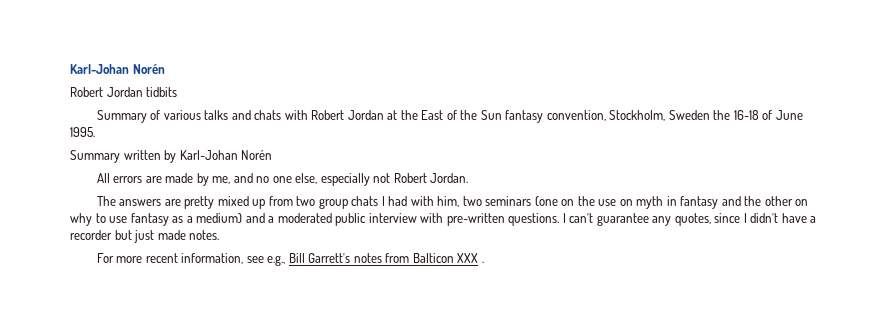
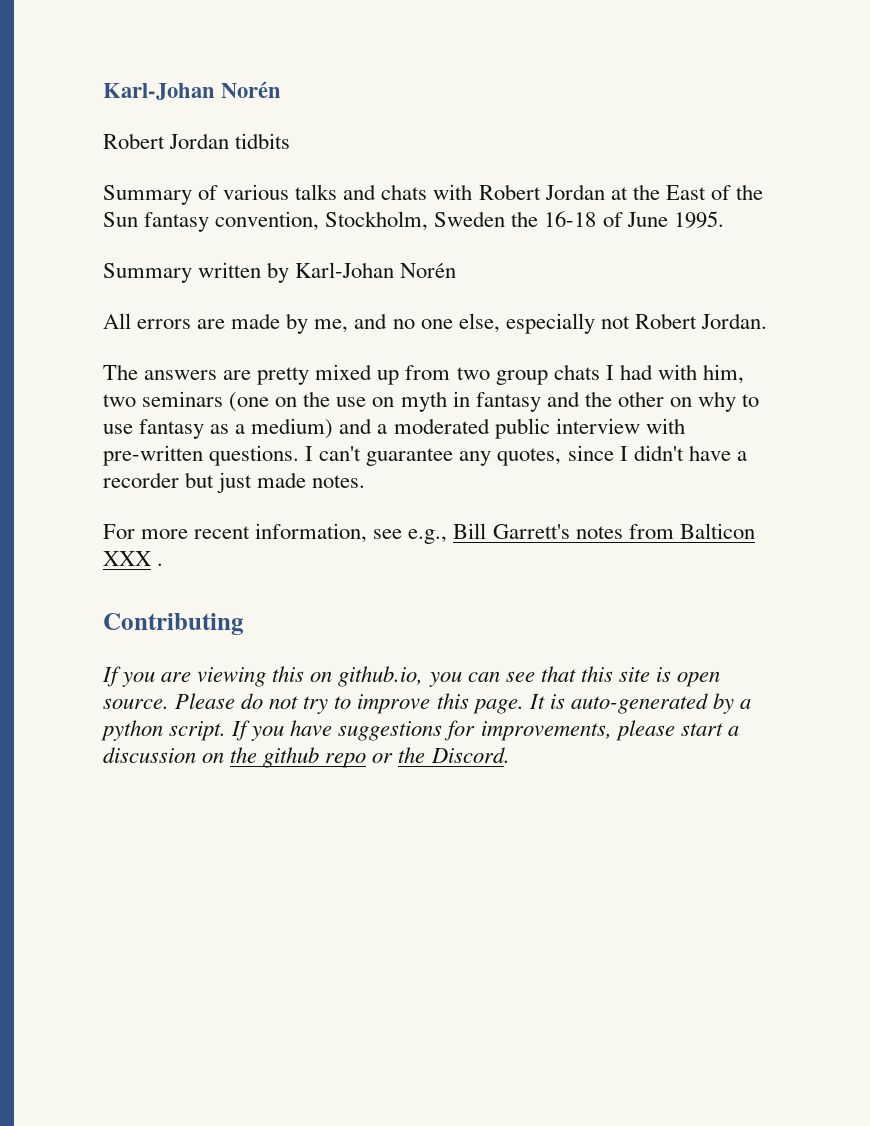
(484, 262) none -> [103,613,244,635] [102,666,721,687] [103,693,751,714] [101,720,739,741] [103,747,510,768] // Contributing // If you are viewing this on github.io, you can see that this site is open source. Please do not try to improve this page. It is auto-generated by a python script. If you have suggestions for improvements, please start a discussion on the github repo or the Discord.

